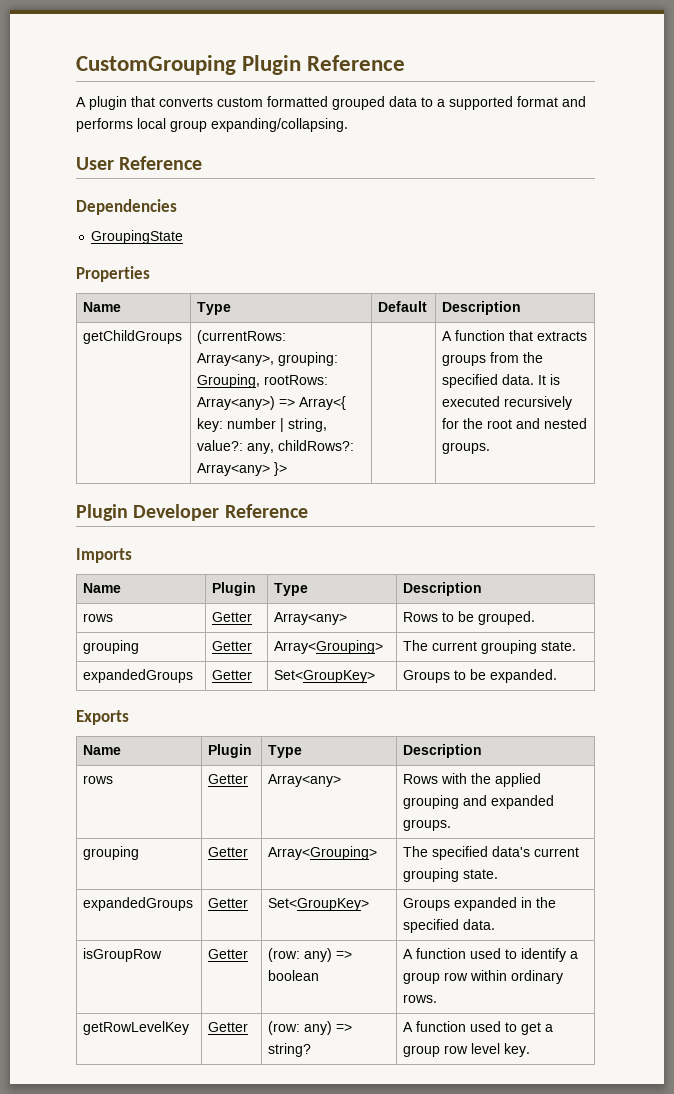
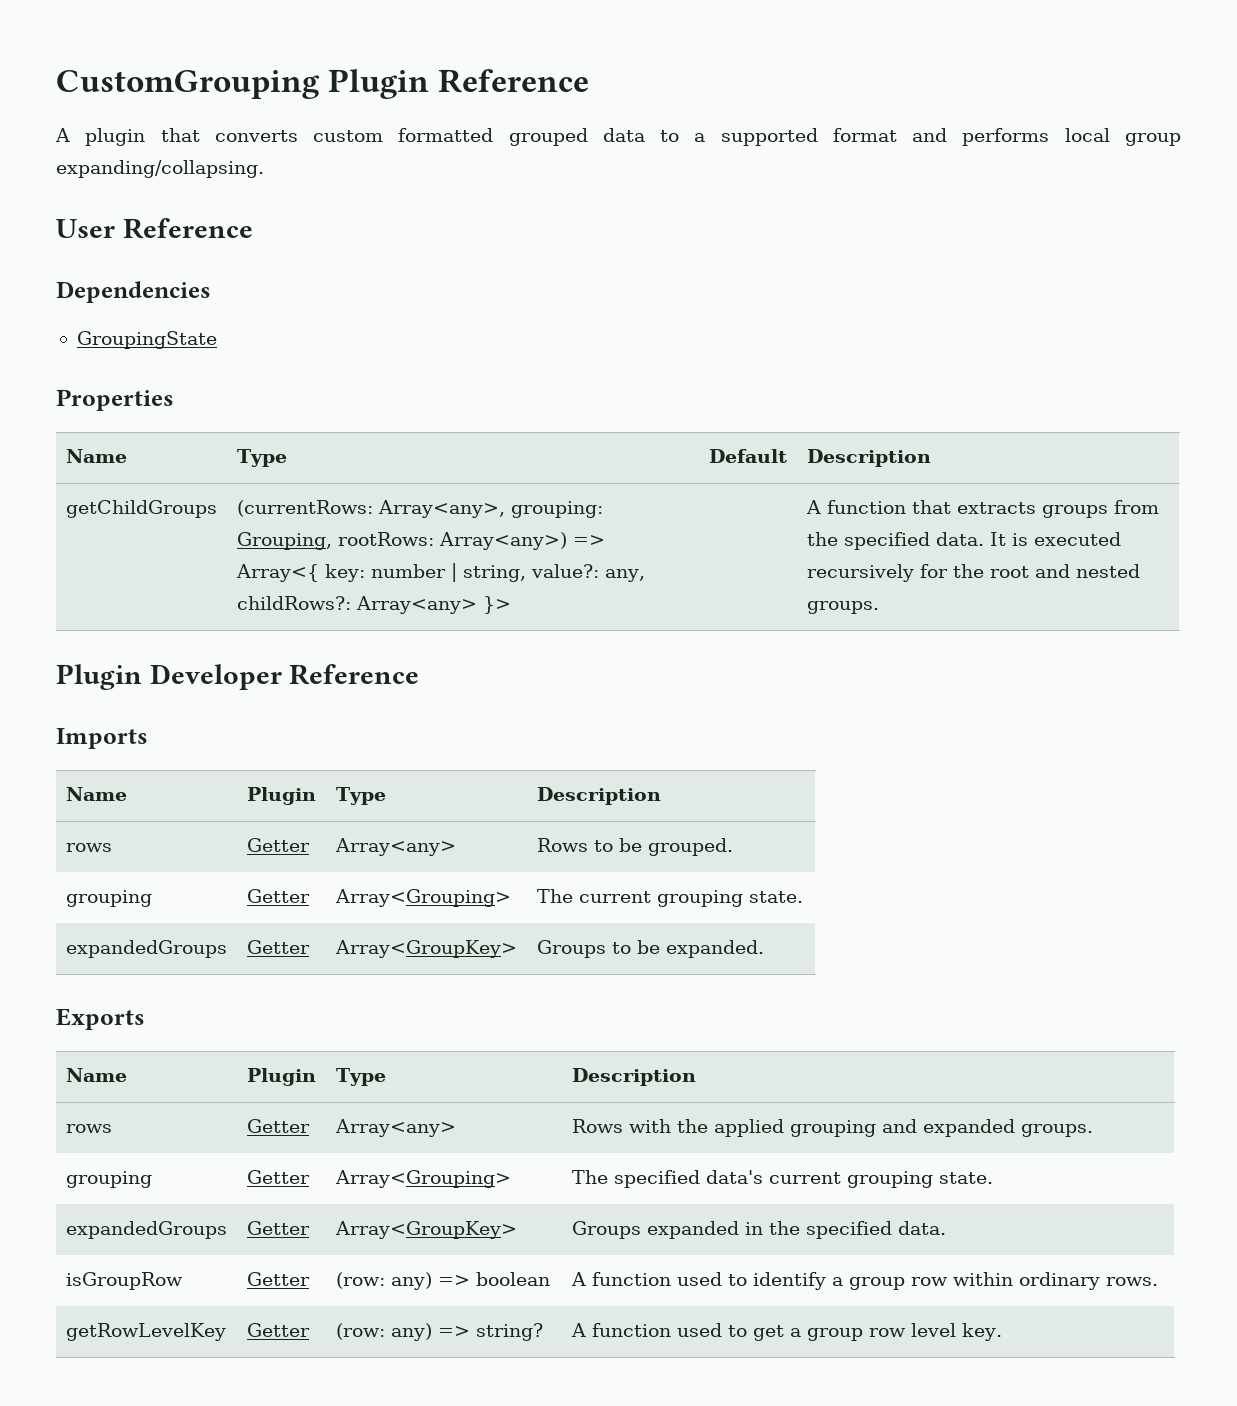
[274,670,376,683] Set<GroupKey> -> [334,940,517,958] Array<GroupKey>
[268,898,370,911] Set<GroupKey> -> [334,1221,517,1239] Array<GroupKey>

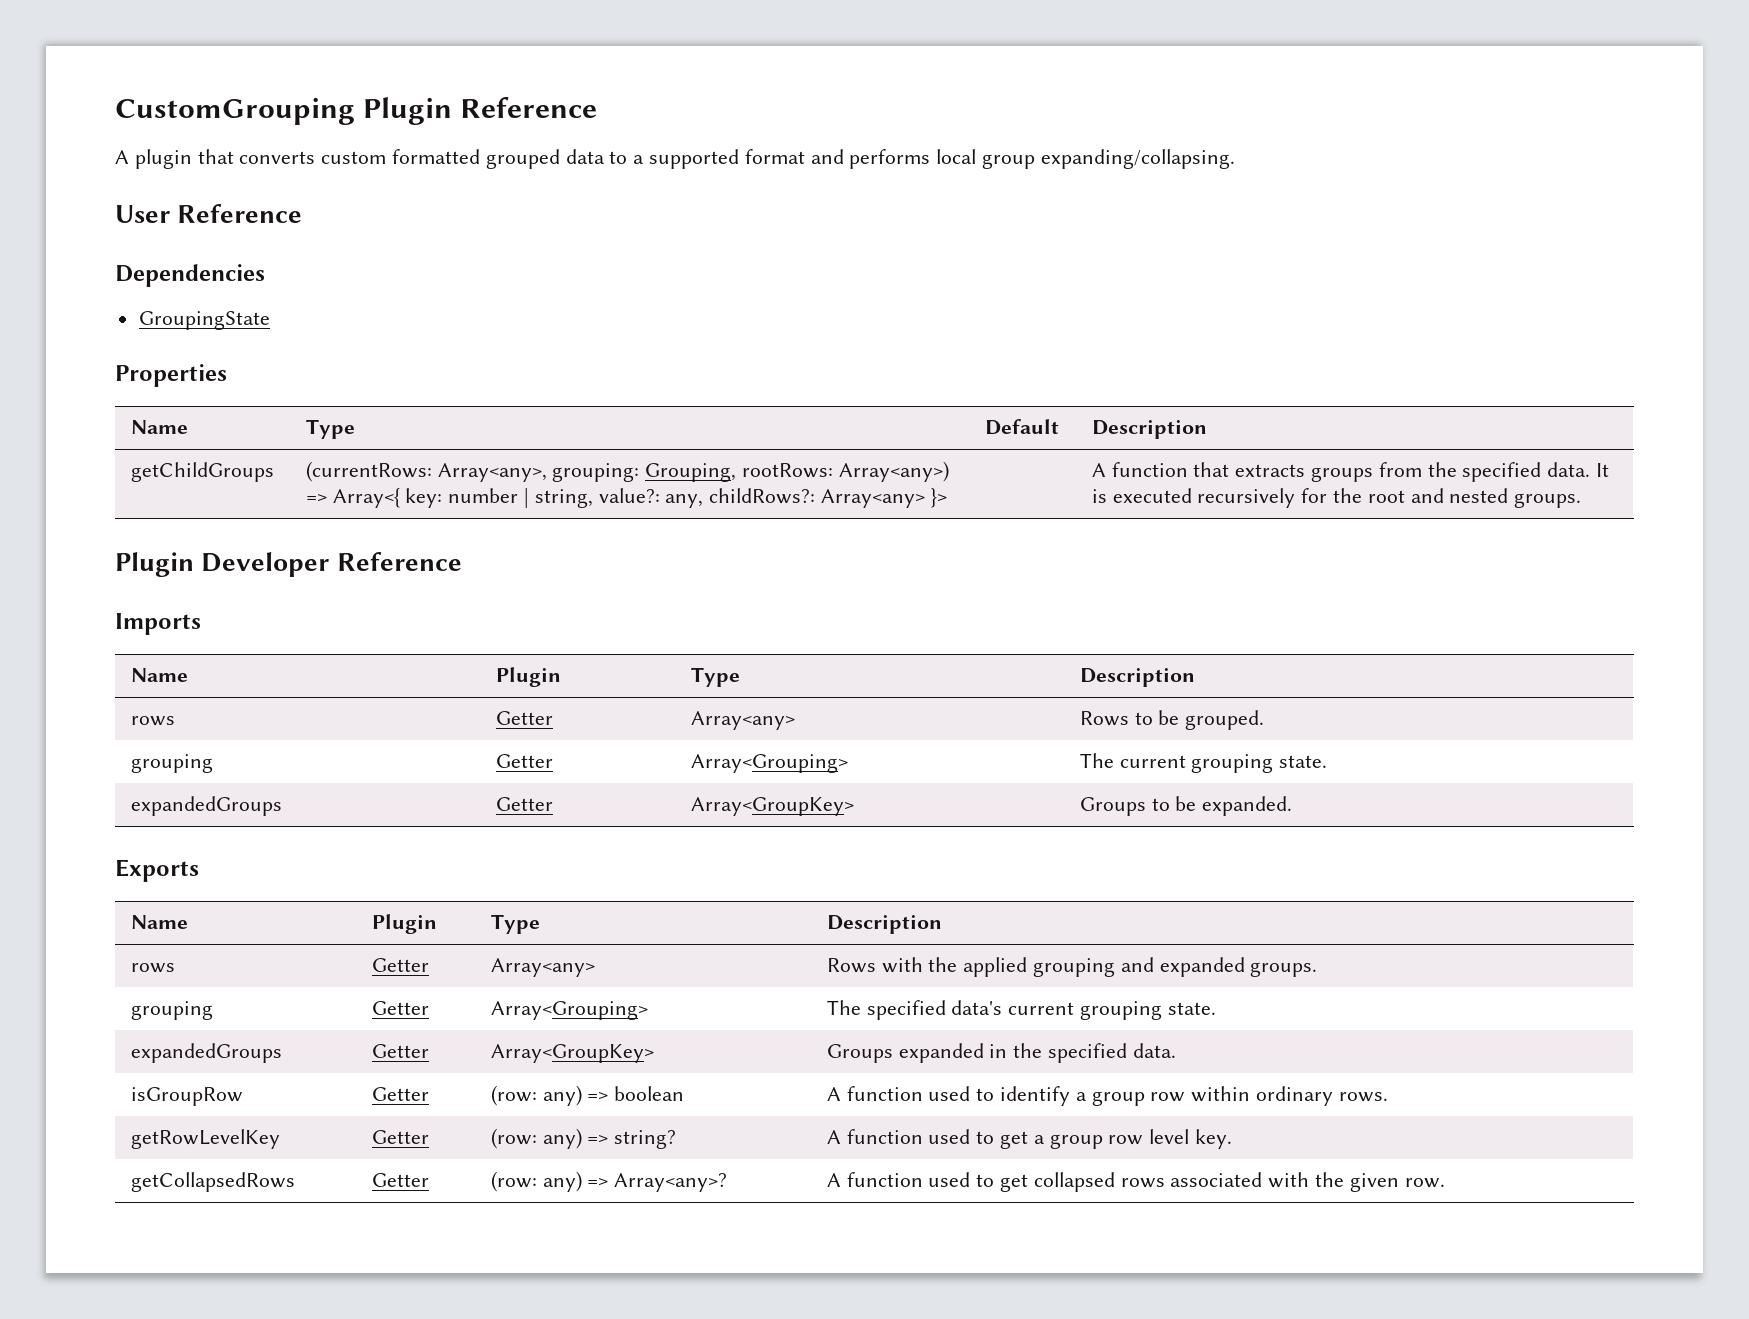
(1002, 1332) none -> [130,1172,295,1192] [371,1173,429,1187] [490,1171,728,1192] [826,1172,1445,1192] // getCollapsedRows | Getter | (row: any) => Array<any>? | A function used to get collapsed rows associated with the given row.

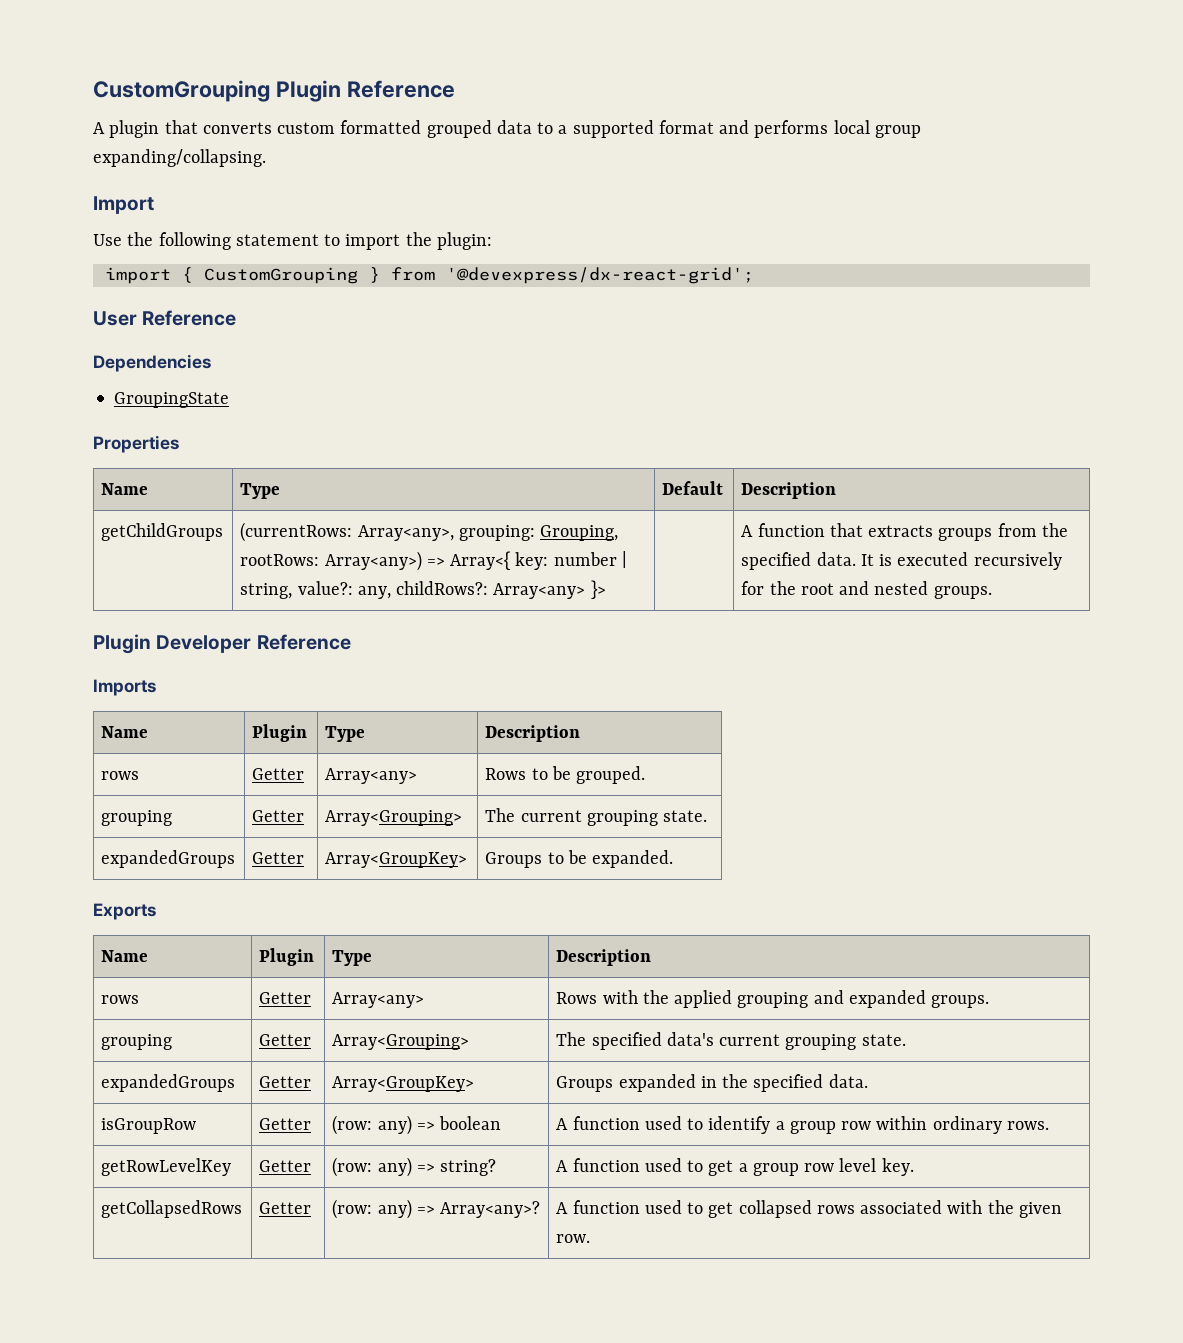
(1235, 159) none -> [93,196,154,214] [93,232,492,250] [104,267,754,284] // Import // Use the following statement to import the plugin: // import { CustomGrouping } from '@devexpress/dx-react-grid';

